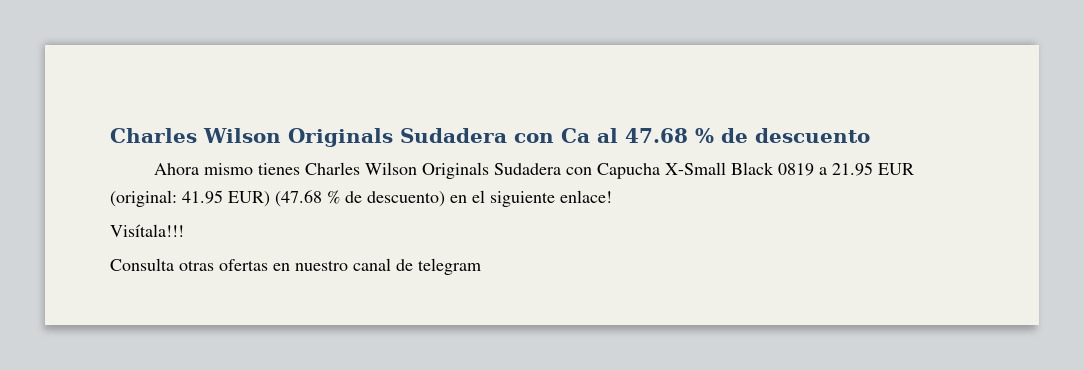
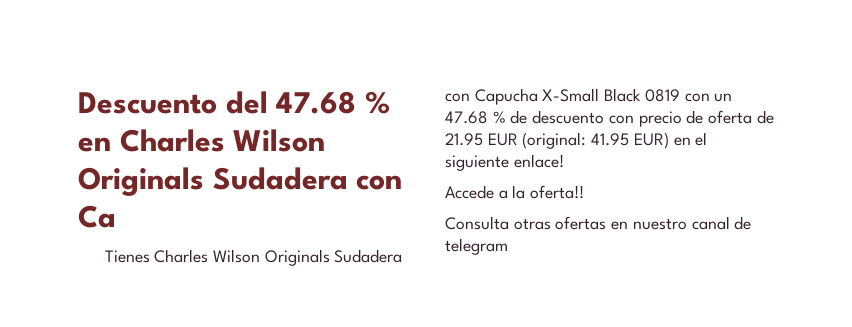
(110, 135) none -> [78,91,390,114] [78,137,111,152] Descuento del 47.68 % en
[597,128,870,143] [154,163,301,175] al 47.68 % de descuento // Ahora mismo tienes -> [104,250,150,263] // Tienes
[819,167,828,175] a -> [684,93,733,102] [445,110,774,127] con un 47.68 % de descuento con precio de oferta de
[275,190,445,207] (47.68 % de descuento) -> (669, 140) none
[110,224,184,237] Visítala!!! -> [445,185,585,199] Accede a la oferta!!

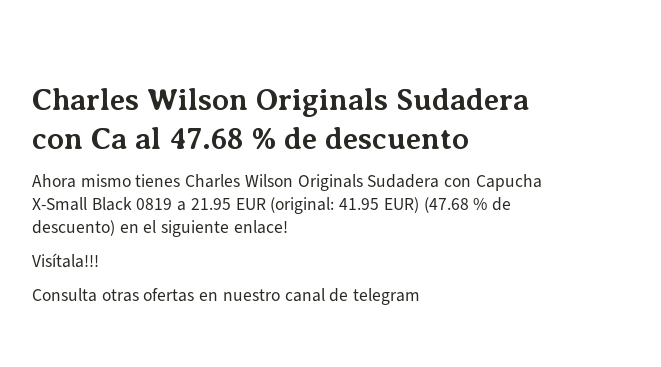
[78,91,390,114] [78,137,111,152] Descuento del 47.68 % en -> (32, 99) none
[104,250,150,263] // Tienes -> [135,127,470,149] [32,174,181,188] al 47.68 % de descuento // Ahora mismo tienes
[684,93,733,102] [445,110,774,127] con un 47.68 % de descuento con precio de oferta de -> [177,201,187,211] a
(669, 140) none -> [423,197,511,213] [32,220,115,236] (47.68 % de descuento)
[445,185,585,199] Accede a la oferta!! -> [32,253,99,268] Visítala!!!

